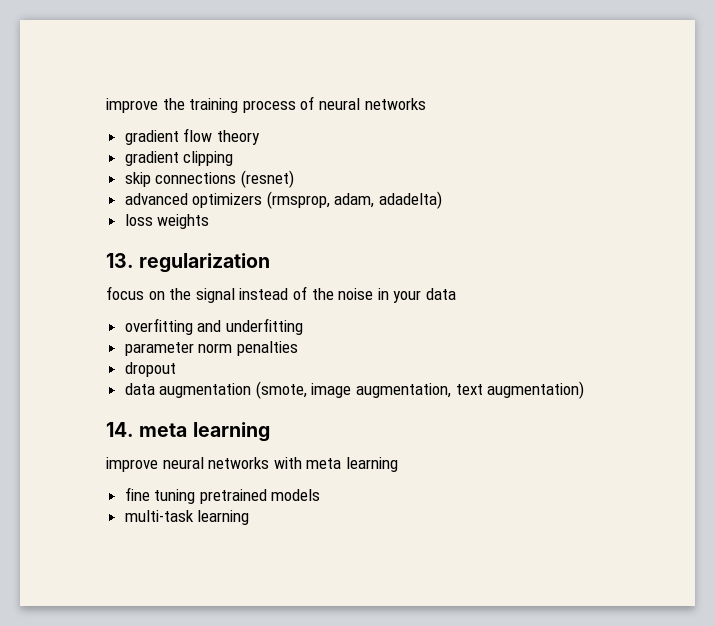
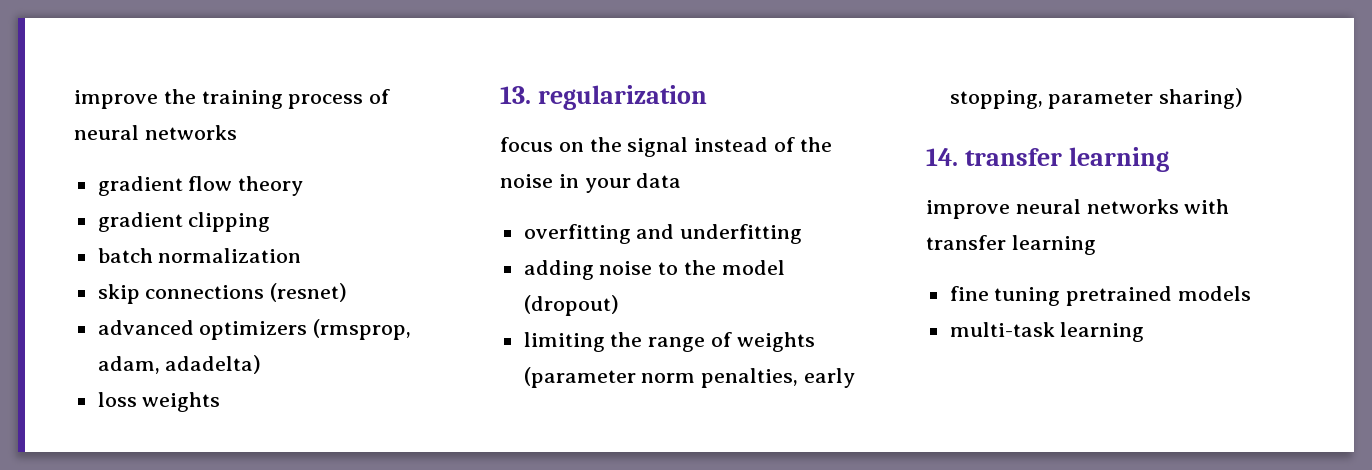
(234, 158) none -> [97,248,302,263] // batch normalization
[124,341,298,356] [124,362,176,377] [124,381,585,399] parameter norm penalties // dropout // data augmentation (smote, image augmentation, text augmentation) -> [523,260,785,280] [523,295,619,316] [523,332,815,352] [523,367,856,388] [949,88,1244,109] adding noise to the model (dropout) // limiting the range of weights (parameter norm penalties, early stopping, parameter sharing)
[139,423,188,437] meta -> [964,148,1062,166] transfer
[306,458,342,469] meta -> [926,235,1006,250] transfer

